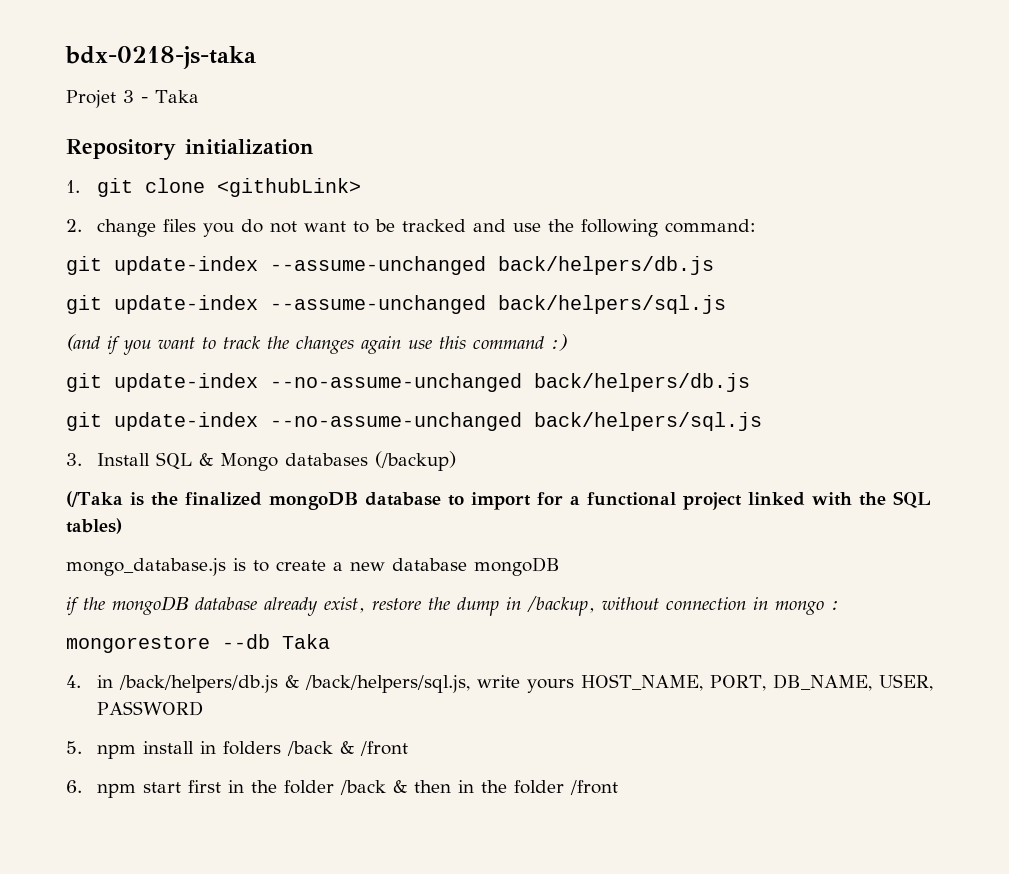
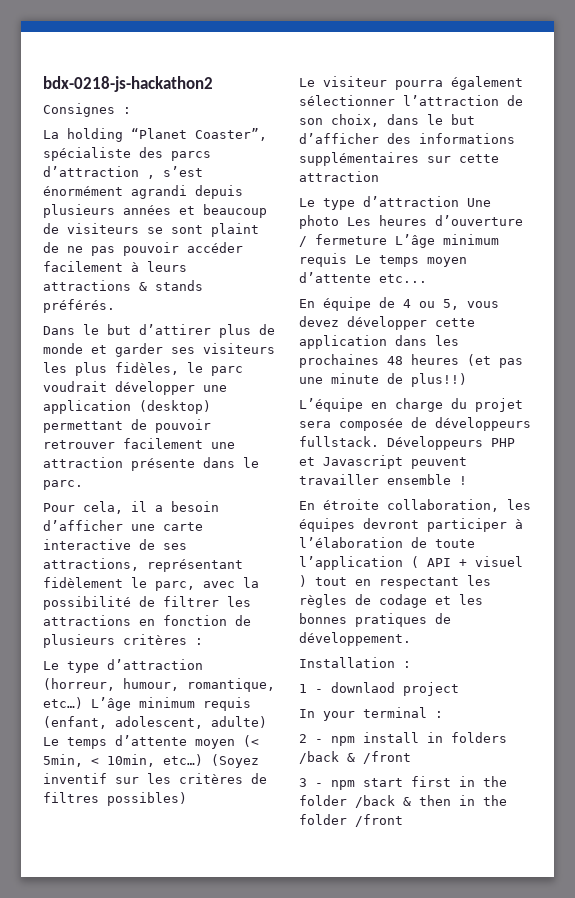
[65,46,256,69] [66,90,199,108] [66,139,314,160] [66,178,362,197] [66,219,757,237] [66,256,714,275] [66,295,726,314] [66,334,567,355] [66,373,750,392] [66,412,762,431] [66,451,457,471] [66,491,931,510] [66,518,122,534] [66,557,560,576] [66,596,839,616] [66,634,330,653] [66,674,934,693] [97,701,204,716] [66,741,82,754] bdx-0218-js-taka // Projet 3 - Taka // Repository initialization // 1. git clone <githubLink> // 2. change files you do not want to be tracked and use the following command: // git update-index --assume-unchanged back/helpers/db.js // git update-index --assume-unchanged back/helpers/sql.js // (and if you want to track the changes again use this command :) // git update-index --no-assume-unchanged back/helpers/db.js // git update-index --no-assume-unchanged back/helpers/sql.js // 3. Install SQL & Mongo databases (/backup) // (/Taka is the finalized mongoDB database to import for a functional project linked with the SQL tables) // mongo_database.js is to create a new database mongoDB // if the mongoDB database already exist, restore the dump in /backup, without connection in mongo : // mongorestore --db Taka // 4. in /back/helpers/db.js & /back/helpers/sql.js, write yours HOST_NAME, PORT, DB_NAME, USER, PASSWORD // 5. -> [43,76,213,92] [43,103,131,117] [43,128,267,142] [43,147,211,161] [43,166,203,179] [43,185,243,199] [43,204,267,218] [43,223,259,237] [43,242,243,256] [43,261,187,272] [43,280,203,291] [43,299,115,313] [43,324,275,338] [43,343,275,357] [43,362,243,376] [43,381,227,395] [43,400,211,414] [43,419,211,433] [43,438,235,449] [43,457,259,471] [43,480,83,490] [43,501,219,514] [43,520,203,531] [43,539,187,550] [43,558,243,572] [43,577,259,591] [43,596,251,610] [43,615,251,626] [43,634,203,648] [43,659,203,673] [43,678,275,692] [43,697,251,711] [43,716,267,729] [43,735,259,749] [43,754,259,768] [43,773,267,784] [43,792,187,806] [299,76,523,90] [299,95,523,106] [299,114,475,127] [299,133,515,144] [299,152,499,166] [299,171,379,182] [299,196,491,210] [299,215,523,229] [299,234,499,248] [299,253,467,267] [299,272,427,283] [299,297,499,311] [299,316,475,330] [299,335,459,349] [299,354,523,368] [299,373,467,387] [299,398,523,412] [299,417,531,431] [299,436,515,450] [299,455,467,469] [299,474,467,485] [299,499,531,512] [299,518,523,532] [299,537,475,548] [299,556,523,570] [299,575,491,589] [299,594,483,608] [299,613,451,627] [299,632,411,646] [299,657,411,668] [299,682,459,696] [299,707,443,721] [299,734,323,743] bdx-0218-js-hackathon2 // Consignes : // La holding “Planet Coaster”, spécialiste des parcs d’attraction , s’est énormément agrandi depuis plusieurs années et beaucoup de visiteurs se sont plaint de ne pas pouvoir accéder facilement à leurs attractions & stands préférés. // Dans le but d’attirer plus de monde et garder ses visiteurs les plus fidèles, le parc voudrait développer une application (desktop) permettant de pouvoir retrouver facilement une attraction présente dans le parc. // Pour cela, il a besoin d’afficher une carte interactive de ses attractions, représentant fidèlement le parc, avec la possibilité de filtrer les attractions en fonction de plusieurs critères : // Le type d’attraction (horreur, humour, romantique, etc…) L’âge minimum requis (enfant, adolescent, adulte) Le temps d’attente moyen (< 5min, < 10min, etc…) (Soyez inventif sur les critères de filtres possibles) // Le visiteur pourra également sélectionner l’attraction de son choix, dans le but d’afficher des informations supplémentaires sur cette attraction // Le type d’attraction Une photo Les heures d’ouverture / fermeture L’âge minimum requis Le temps moyen d’attente etc... // En équipe de 4 ou 5, vous devez développer cette application dans les prochaines 48 heures (et pas une minute de plus!!) // L’équipe en charge du projet sera composée de développeurs fullstack. Développeurs PHP et Javascript peuvent travailler ensemble ! // En étroite collaboration, les équipes devront participer à l’élaboration de toute l’application ( API + visuel ) tout en respectant les règles de codage et les bonnes pratiques de développement. // Installation : // 1 - downlaod project // In your terminal : // 2 -
[66,780,82,793] 6. -> [299,778,323,787] 3 -

